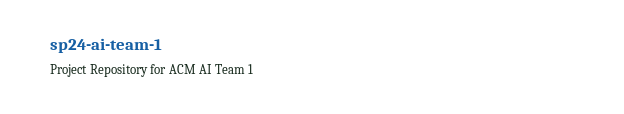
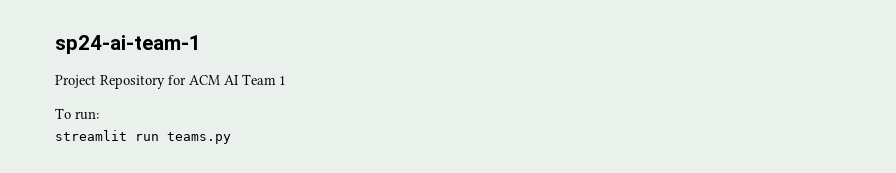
(254, 69) none -> [55,108,99,120] [55,130,231,144] // To run: // streamlit run teams.py

